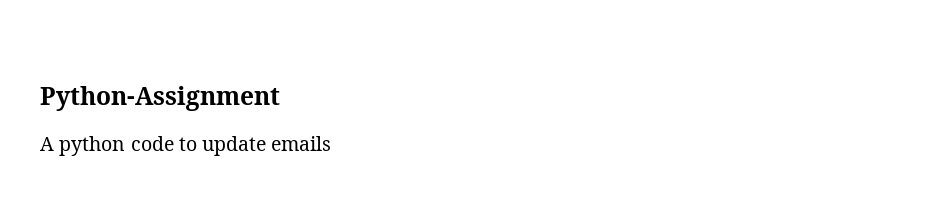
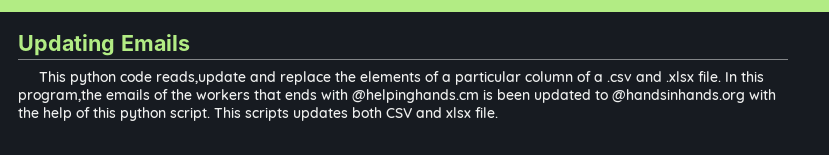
[40,86,280,111] [40,136,332,156] Python-Assignment // A python code to update emails -> [18,34,190,56] [38,71,764,85] [18,89,776,103] [18,107,498,121] Updating Emails // This python code reads,update and replace the elements of a particular column of a .csv and .xlsx file. In this program,the emails of the workers that ends with @helpinghands.cm is been updated to @handsinhands.org with the help of this python script. This scripts updates both CSV and xlsx file.

